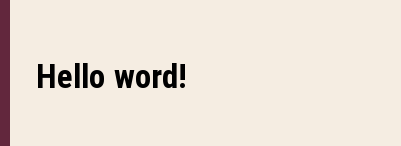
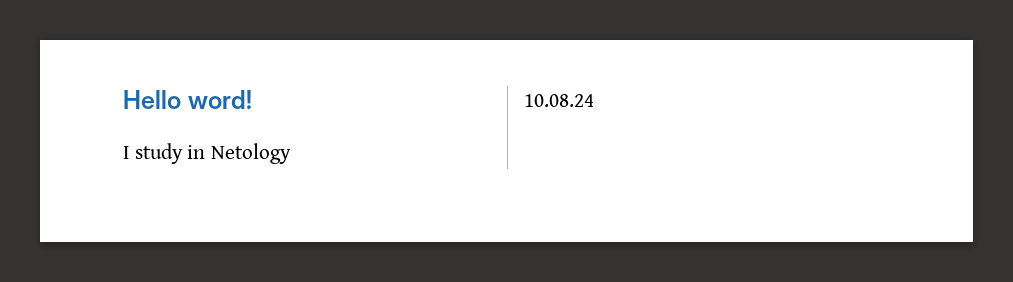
(187, 75) none -> [123,143,292,164] [524,94,594,107] // I study in Netology // 10.08.24

